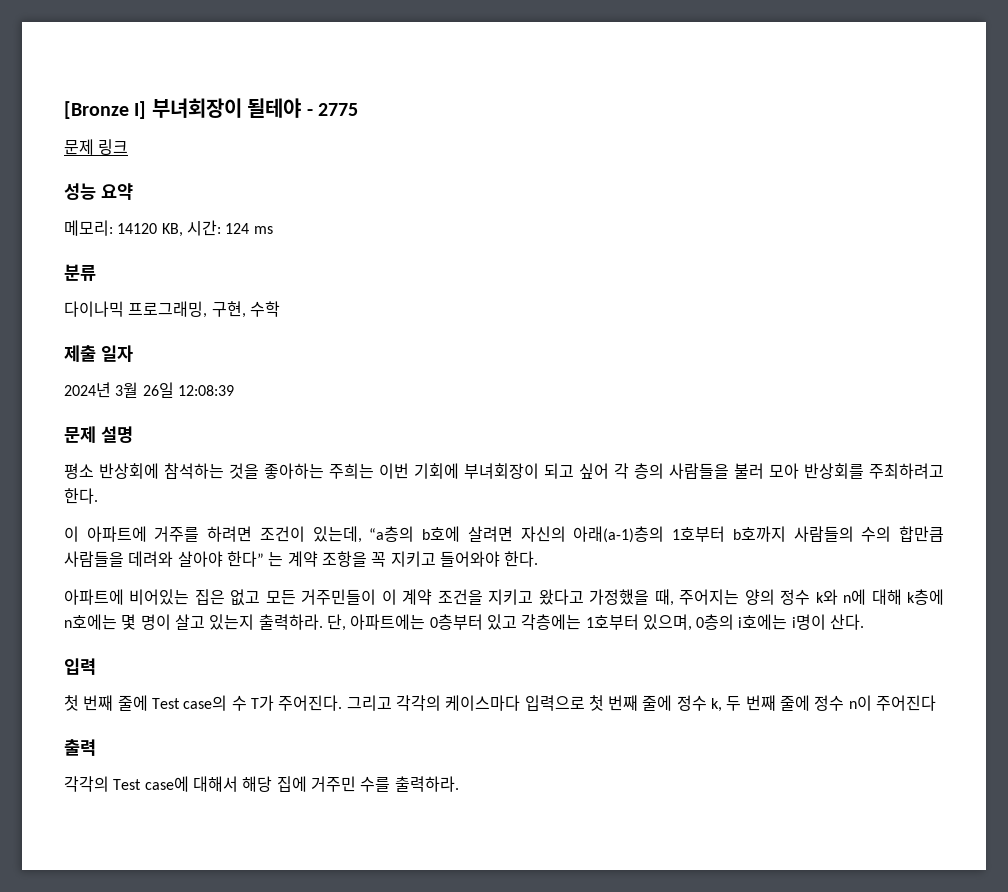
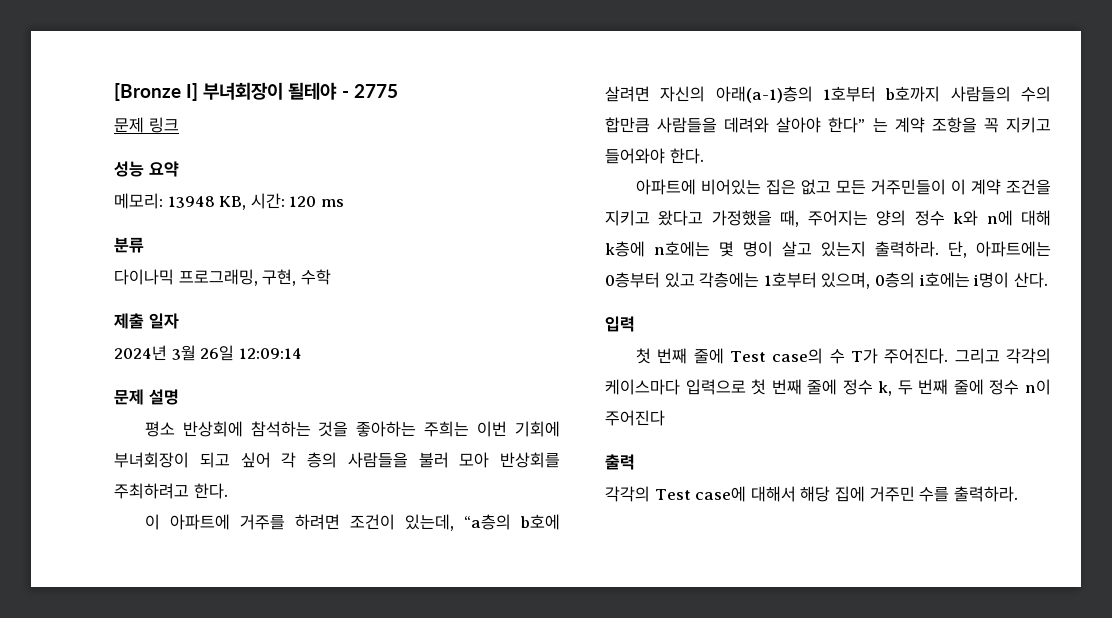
[117,223,158,234] 14120 -> [167,196,215,208] 13948
[225,223,250,234] 124 -> [289,196,317,207] 120
[177,385,234,396] 12:08:39 -> [238,348,302,359] 12:09:14

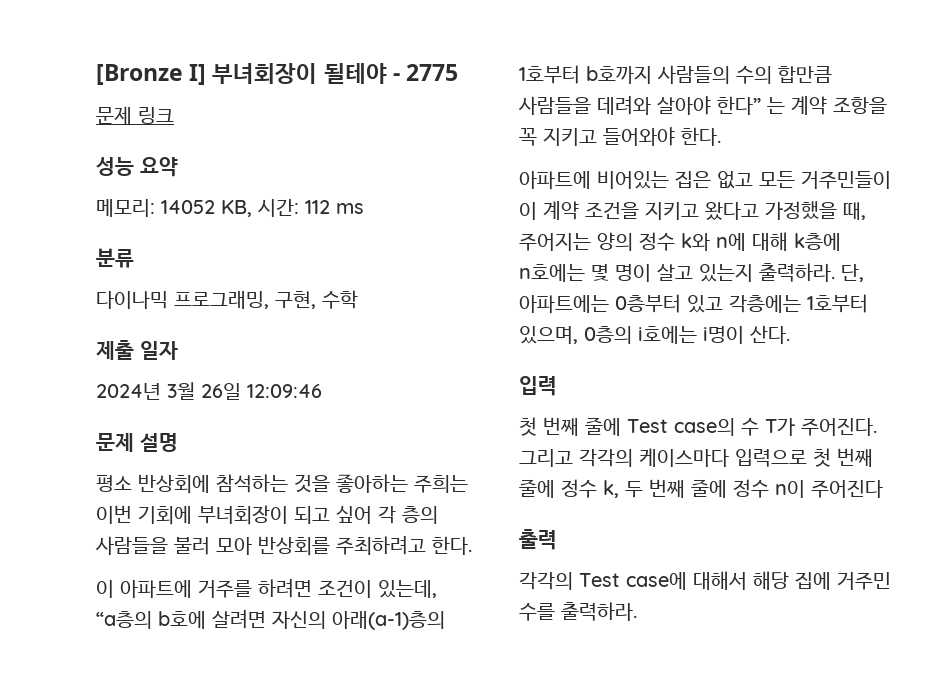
[167,196,215,208] 13948 -> [161,200,215,214] 14052
[289,196,317,207] 120 -> [305,200,330,214] 112
[238,348,302,359] 12:09:14 -> [247,384,322,398] 12:09:46

